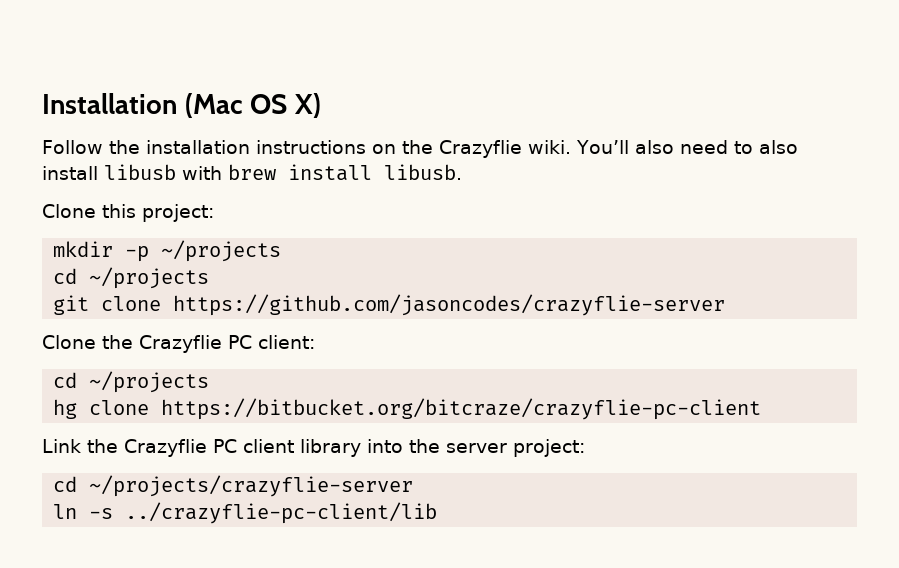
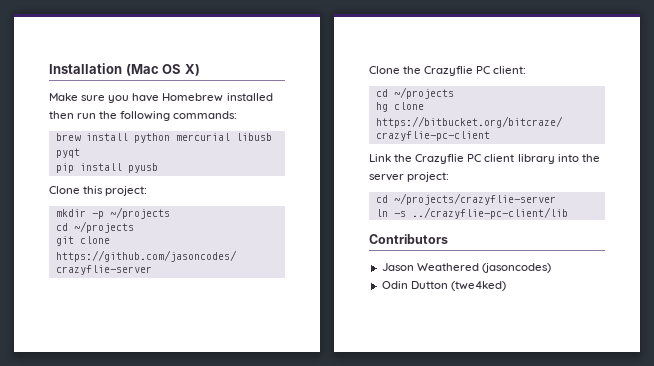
[42,140,798,158] [42,164,462,181] Follow the installation instructions on the Crazyflie wiki. You’ll also need to also install libusb with brew install libusb. -> [49,93,273,103] [49,111,238,121] [55,133,272,143] [55,148,80,158] [55,163,158,173] Make sure you have Homebrew installed then run the following commands: // brew install python mercurial libusb pyqt // pip install pyusb
(438, 513) none -> [369,234,448,244] [381,263,551,273] [381,281,506,291] // Contributors // Jason Weathered (jasoncodes) // Odin Dutton (twe4ked)

